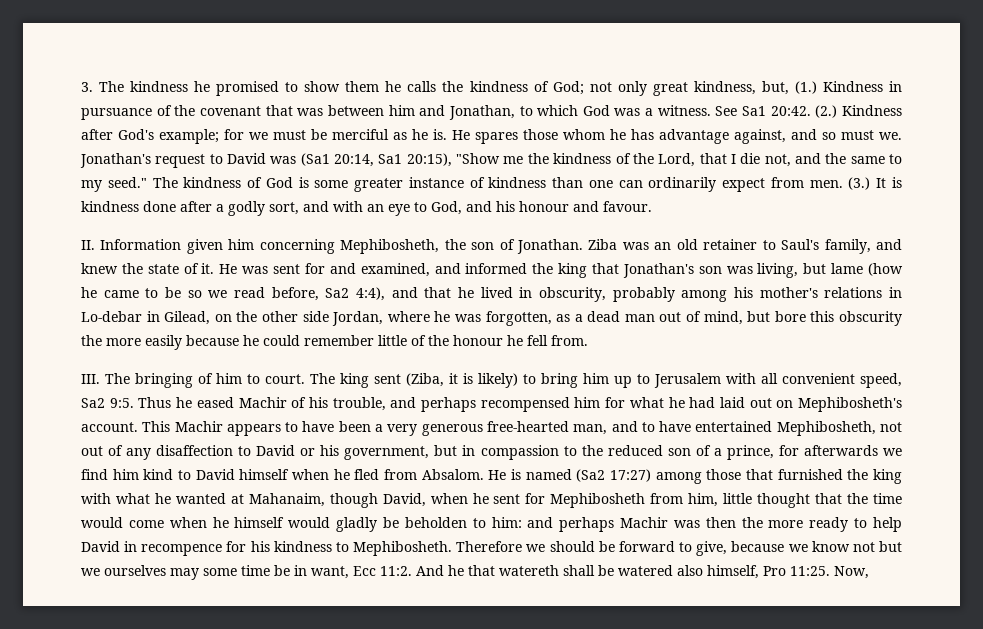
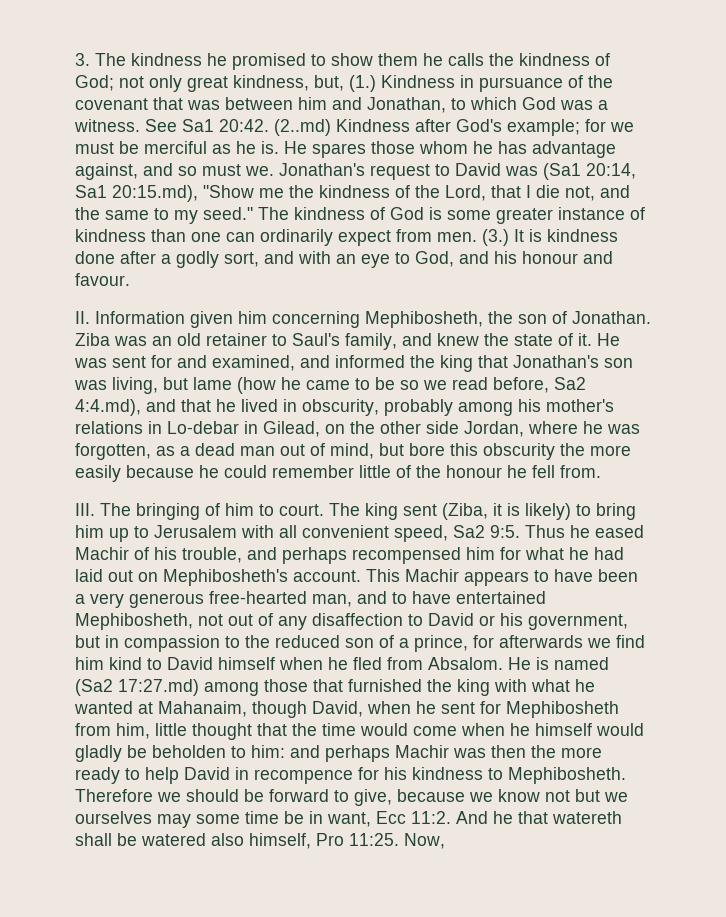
[815,105,838,118] (2.) -> [274,119,331,136] (2..md)
[406,153,452,167] 20:15), -> [112,185,198,202] 20:15.md),
[356,287,385,301] 4:4), -> [75,399,141,416] 4:4.md),
[610,469,652,482] 17:27) -> [118,679,199,696] 17:27.md)

